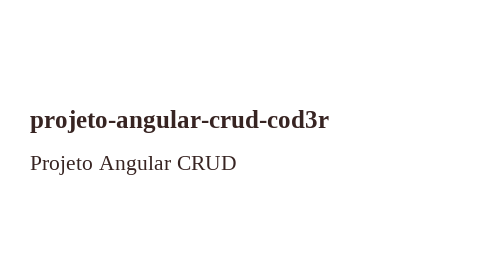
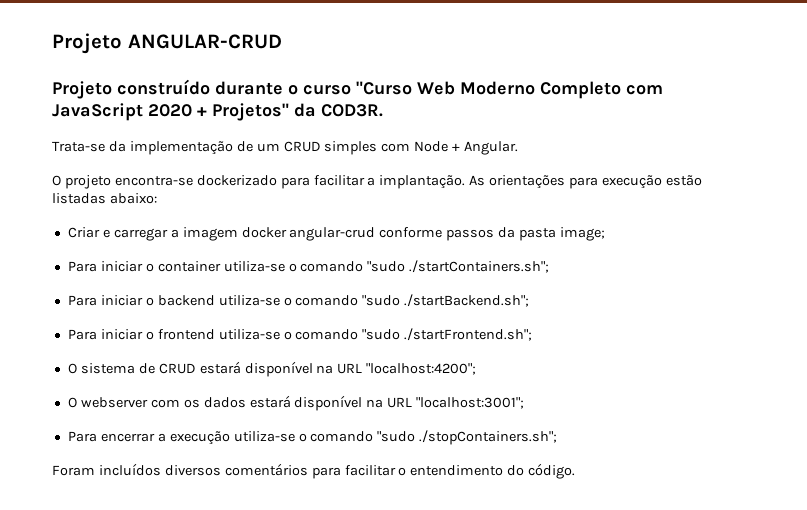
[30,110,329,133] [30,156,237,175] projeto-angular-crud-cod3r // Projeto Angular CRUD -> [52,33,282,54] [52,79,663,99] [52,103,383,121] [52,141,519,155] [52,175,702,189] [52,193,157,204] [67,227,606,241] [67,260,550,273] [67,294,530,307] [67,328,533,341] [67,361,477,377] [67,395,525,411] [67,430,558,445] [52,463,576,479] Projeto ANGULAR-CRUD // Projeto construído durante o curso "Curso Web Moderno Completo com JavaScript 2020 + Projetos" da COD3R. // Trata-se da implementação de um CRUD simples com Node + Angular. // O projeto encontra-se dockerizado para facilitar a implantação. As orientações para execução estão listadas abaixo: // Criar e carregar a imagem docker angular-crud conforme passos da pasta image; // Para iniciar o container utiliza-se o comando "sudo ./startContainers.sh"; // Para iniciar o backend utiliza-se o comando "sudo ./startBackend.sh"; // Para iniciar o frontend utiliza-se o comando "sudo ./startFrontend.sh"; // O sistema de CRUD estará disponível na URL "localhost:4200"; // O webserver com os dados estará disponível na URL "localhost:3001"; // Para encerrar a execução utiliza-se o comando "sudo ./stopContainers.sh"; // Foram incluídos diversos comentários para facilitar o entendimento do código.

